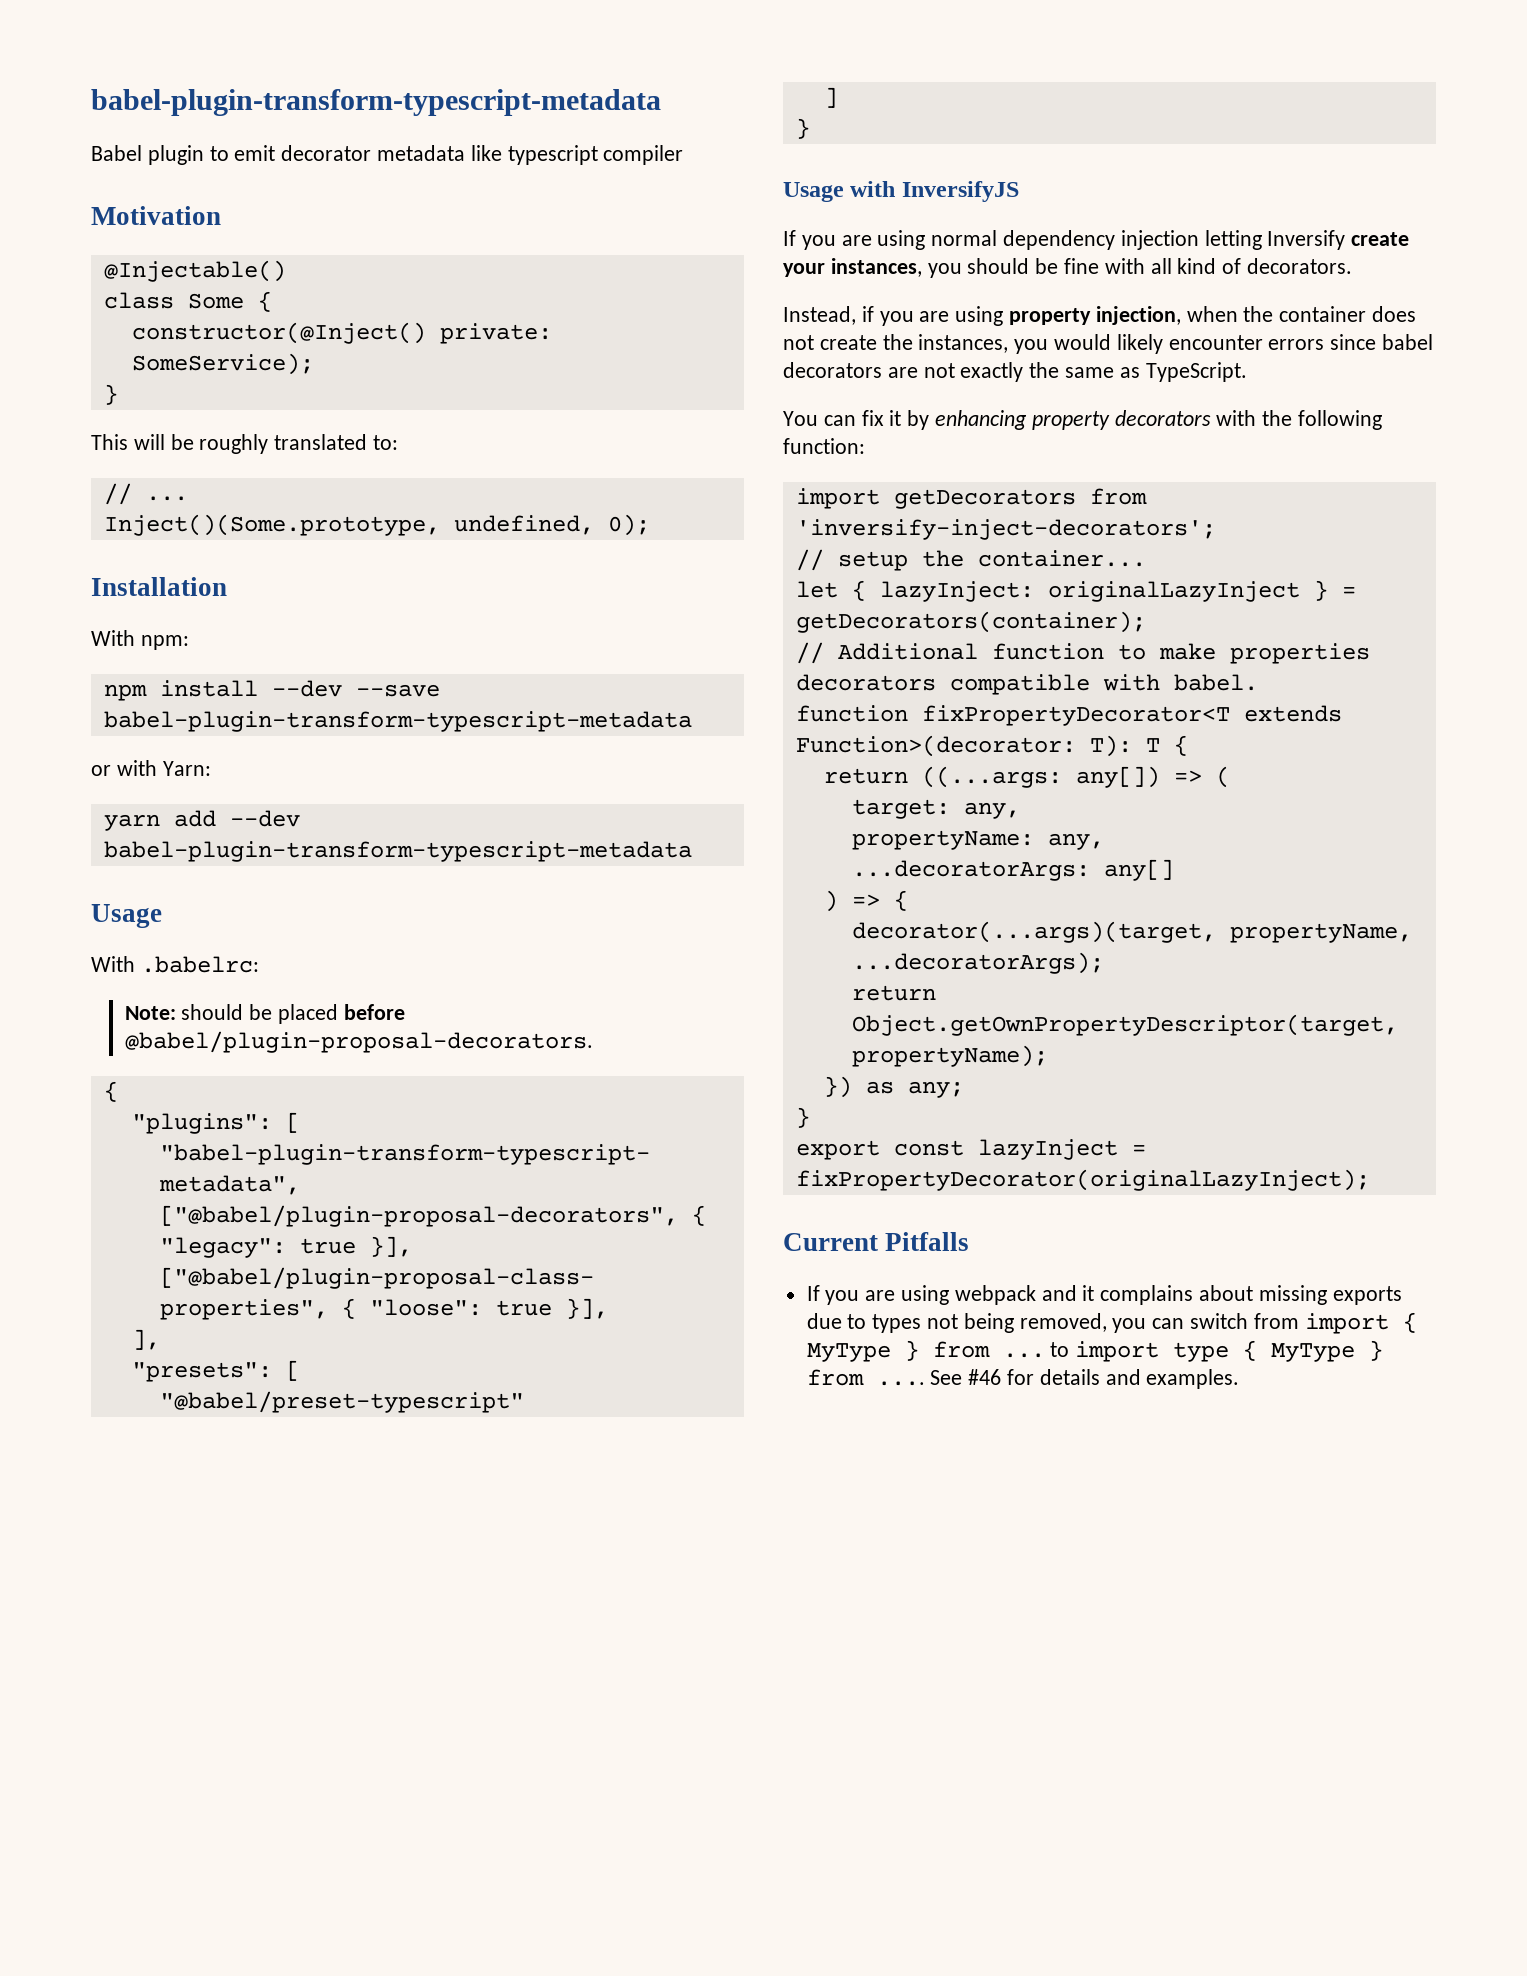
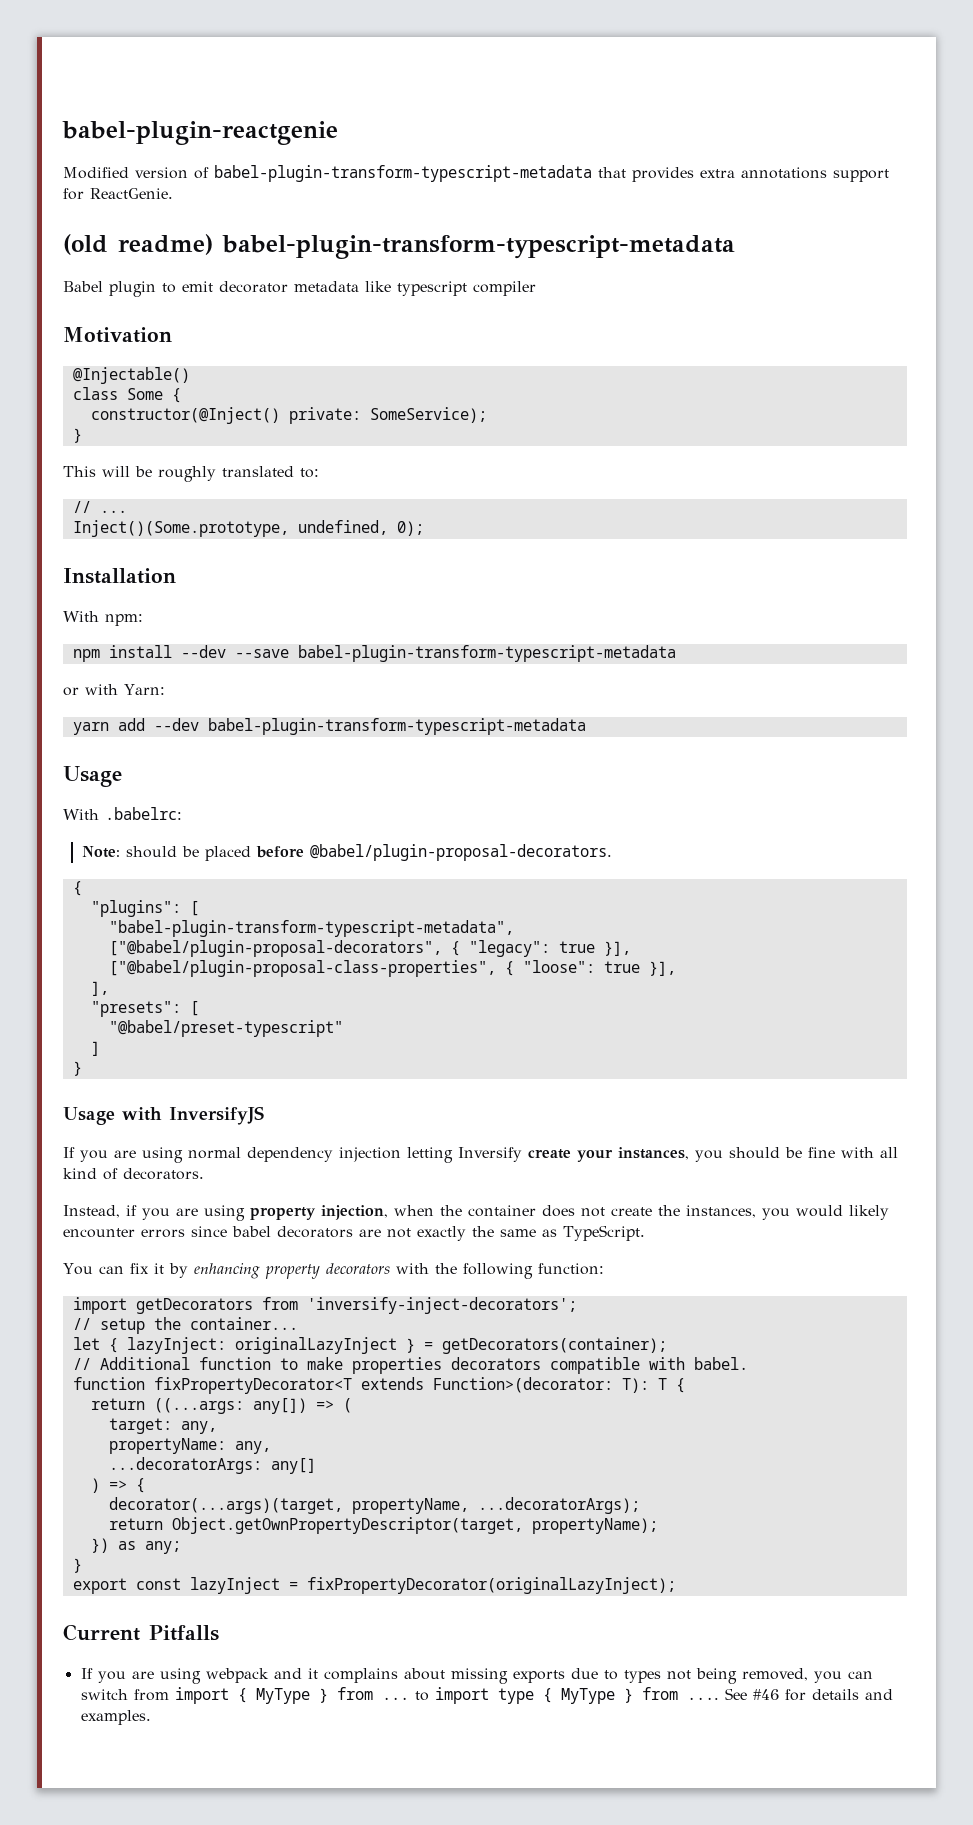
(91, 102) none -> [62,121,338,145] [63,165,889,182] [63,188,173,200] [63,234,213,255] babel-plugin-reactgenie // Modified version of babel-plugin-transform-typescript-metadata that provides extra annotations support for ReactGenie. // (old readme)

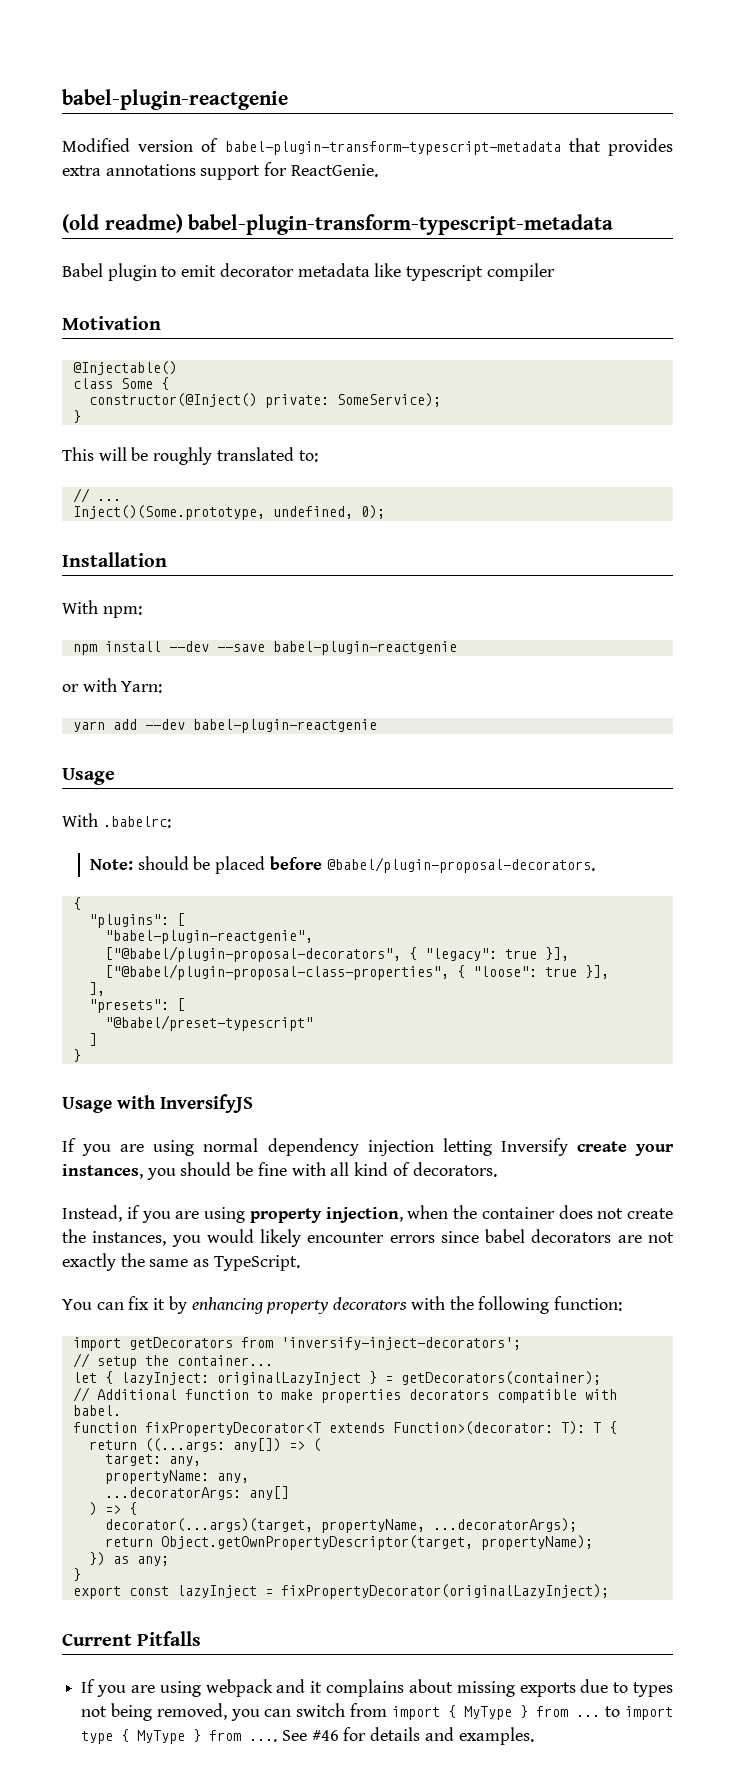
[297,645,676,662] babel-plugin-transform-typescript-metadata -> [272,641,457,655] babel-plugin-reactgenie
[207,718,586,735] babel-plugin-transform-typescript-metadata -> [192,719,377,733] babel-plugin-reactgenie
[108,920,514,937] "babel-plugin-transform-typescript-metadata", -> [104,930,313,944] "babel-plugin-reactgenie",

